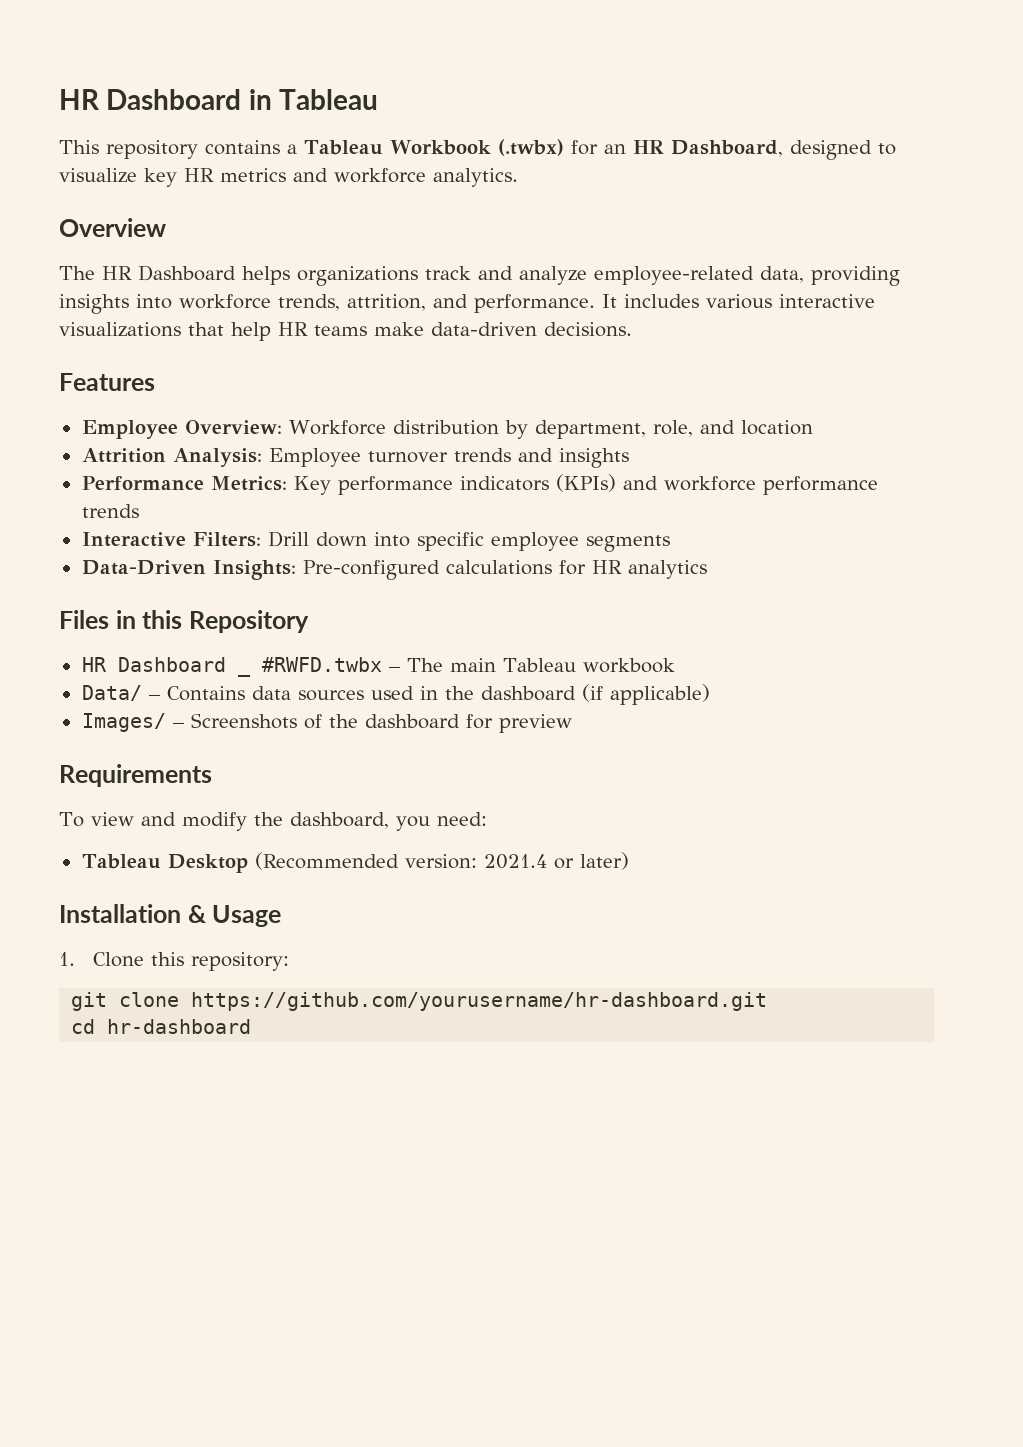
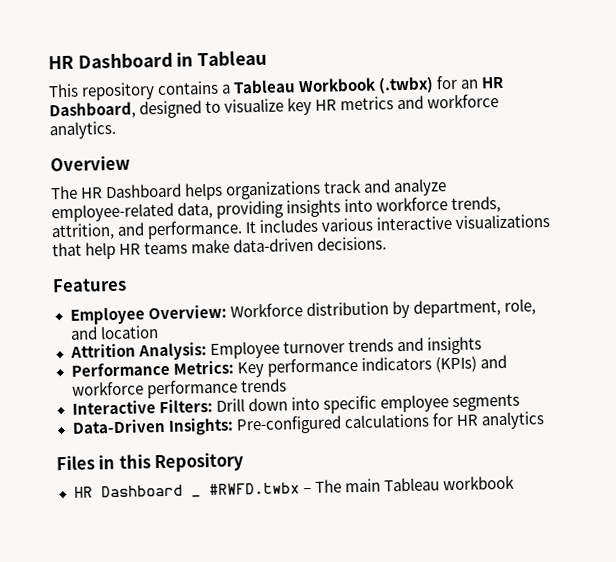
[81,684,710,705] [81,713,572,733] [59,764,212,787] [59,812,487,831] [81,852,629,873] [59,904,282,927] [59,952,289,971] [71,992,768,1011] [71,1019,252,1034] // Data/ – Contains data sources used in the dashboard (if applicable) // Images/ – Screenshots of the dashboard for preview // Requirements // To view and modify the dashboard, you need: // Tableau Desktop (Recommended version: 2021.4 or later) // Installation & Usage // 1. Clone this repository: // git clone https://github.com/yourusername/hr-dashboard.git // cd hr-dashboard -> (515, 483) none

